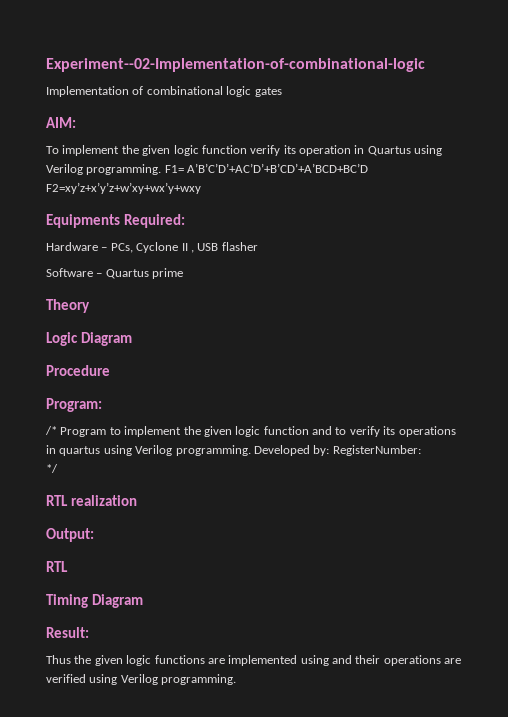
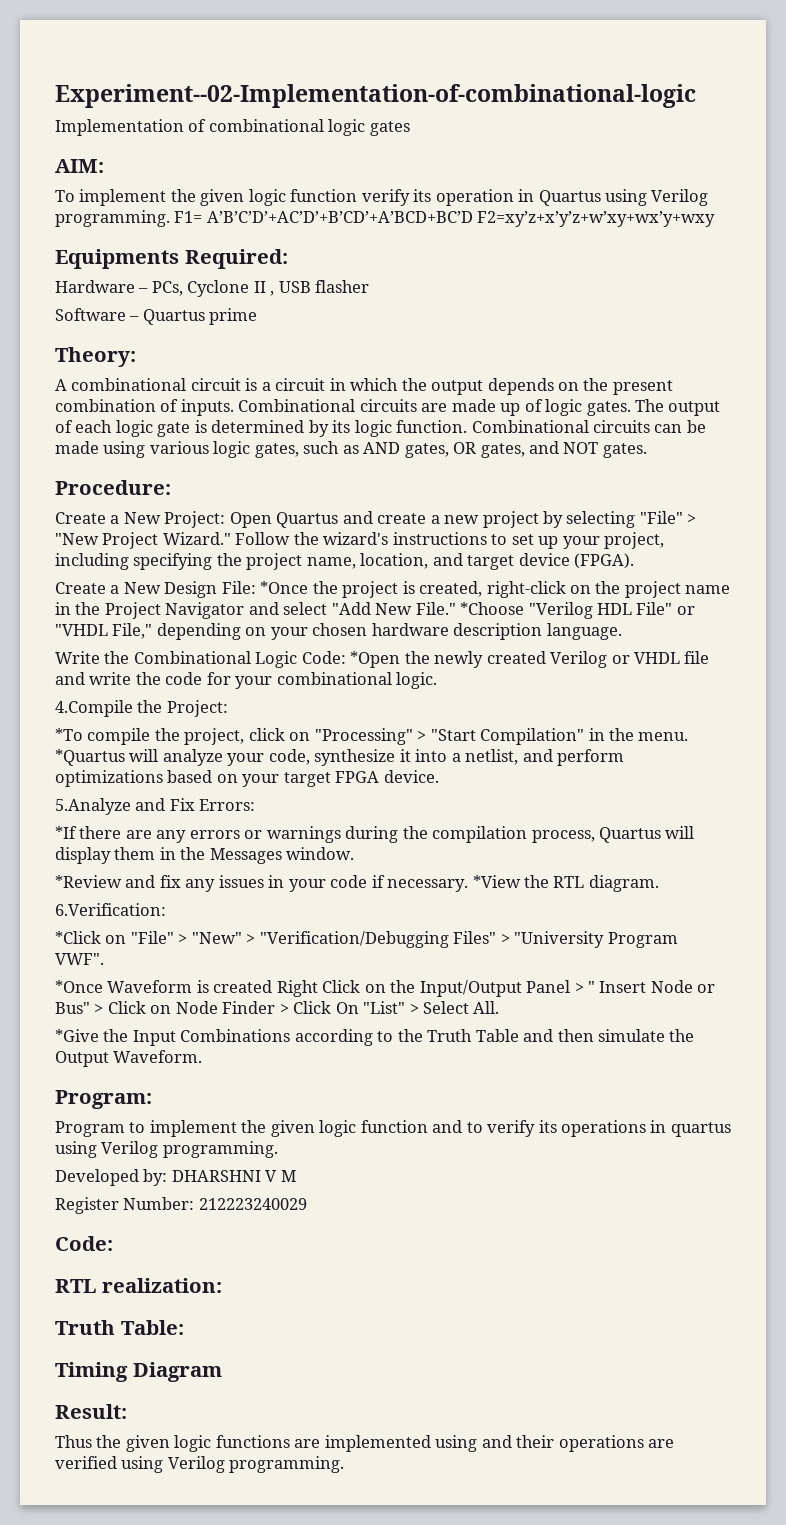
[46,299,90,313] [46,332,132,346] [46,365,110,376] Theory // Logic Diagram // Procedure -> [55,347,136,367] [55,378,673,395] [55,399,721,416] [55,420,706,437] [55,441,647,458] [55,480,171,495] [55,511,697,528] [55,532,665,549] [55,553,635,570] [55,581,731,598] [55,602,695,619] [55,623,622,640] [55,651,710,668] [55,672,438,689] [55,700,228,717] [55,728,689,745] [55,749,625,766] [55,770,439,787] [55,798,256,815] [55,826,695,843] [55,847,355,864] [55,875,659,892] [55,903,166,916] [55,931,678,948] [55,953,104,965] [55,980,716,997] [55,1001,500,1014] [55,1029,695,1046] [55,1050,203,1067] Theory: // A combinational circuit is a circuit in which the output depends on the present combination of inputs. Combinational circuits are made up of logic gates. The output of each logic gate is determined by its logic function. Combinational circuits can be made using various logic gates, such as AND gates, OR gates, and NOT gates. // Procedure: // Create a New Project: Open Quartus and create a new project by selecting "File" > "New Project Wizard." Follow the wizard's instructions to set up your project, including specifying the project name, location, and target device (FPGA). // Create a New Design File: *Once the project is created, right-click on the project name in the Project Navigator and select "Add New File." *Choose "Verilog HDL File" or "VHDL File," depending on your chosen hardware description language. // Write the Combinational Logic Code: *Open the newly created Verilog or VHDL file and write the code for your combinational logic. // 4.Compile the Project: // *To compile the project, click on "Processing" > "Start Compilation" in the menu. *Quartus will analyze your code, synthesize it into a netlist, and perform optimizations based on your target FPGA device. // 5.Analyze and Fix Errors: // *If there are any errors or warnings during the compilation process, Quartus will display them in the Messages window. // *Review and fix any issues in your code if necessary. *View the RTL diagram. // 6.Verification: // *Click on "File" > "New" > "Verification/Debugging Files" > "University Program VWF". // *Once Waveform is created Right Click on the Input/Output Panel > " Insert Node or Bus" > Click on Node Finder > Click On "List" > Select All. // *Give the Input Combinations according to the Truth Table and then simulate the Output Waveform.
[45,426,57,435] /* -> (152, 1099) none
(251, 450) none -> (278, 1149) //
[332,445,421,456] [46,464,58,473] [46,495,137,506] [46,528,94,542] [46,561,68,572] RegisterNumber: // */ // RTL realization // Output: // RTL -> [171,1170,296,1182] [55,1197,307,1214] [55,1236,113,1251] [55,1278,222,1293] [55,1320,184,1335] DHARSHNI V M // Register Number: 212223240029 // Code: // RTL realization: // Truth Table:

